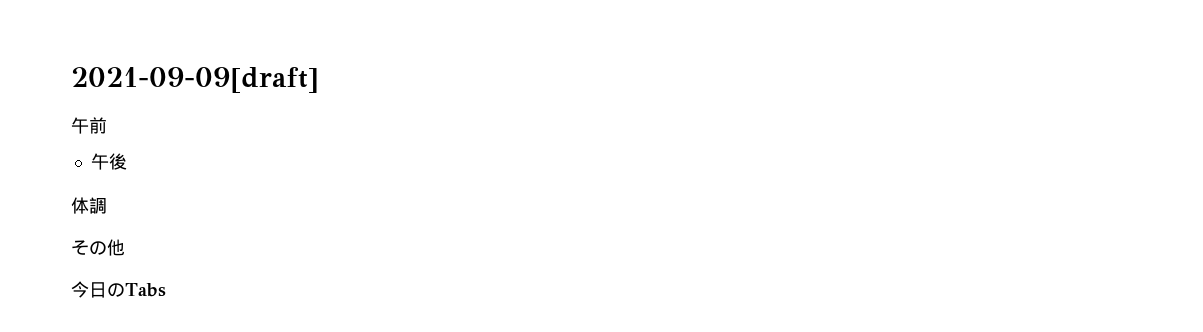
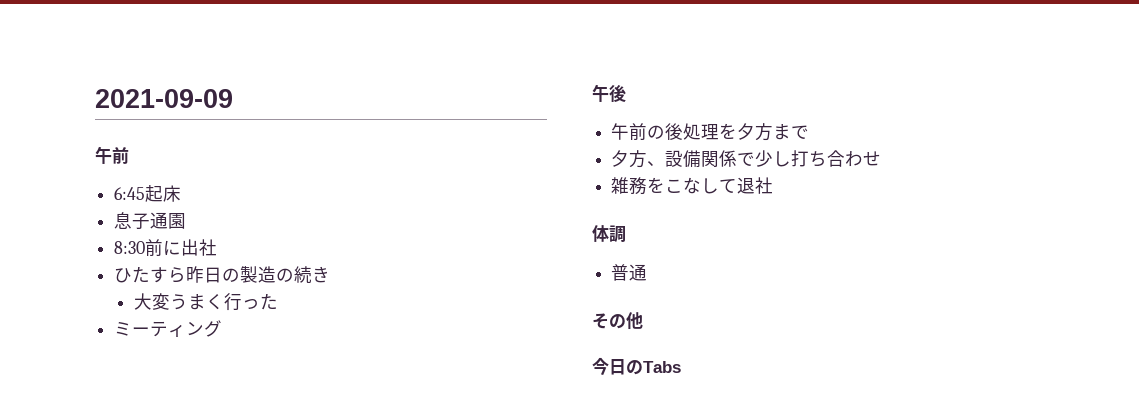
[71,67,319,93] 2021-09-09[draft] -> [95,89,233,108] 2021-09-09
[90,153,127,170] 午後 -> [114,185,182,202] [114,212,187,230] [114,239,218,257] [114,266,331,283] [133,293,278,311] [114,320,223,337] [592,84,626,103] [611,123,810,141] [611,150,882,168] [611,177,774,195] 6:45起床 // 息子通園 // 8:30前に出社 // ひたすら昨日の製造の続き // 大変うまく行った // ミーティング // 午後 // 午前の後処理を夕方まで // 夕方、設備関係で少し打ち合わせ // 雑務をこなして退社
(107, 205) none -> [611,264,648,281] // 普通

